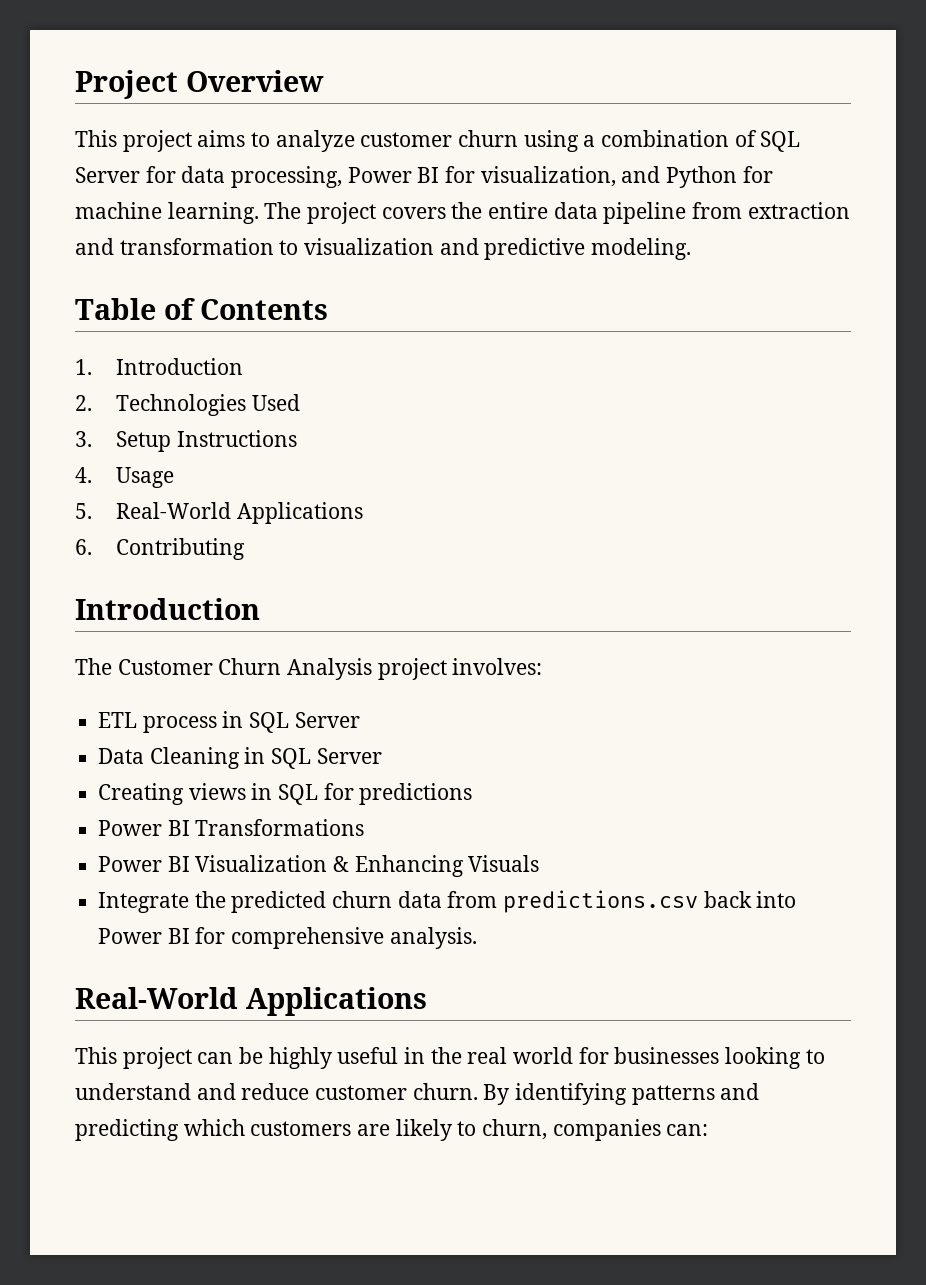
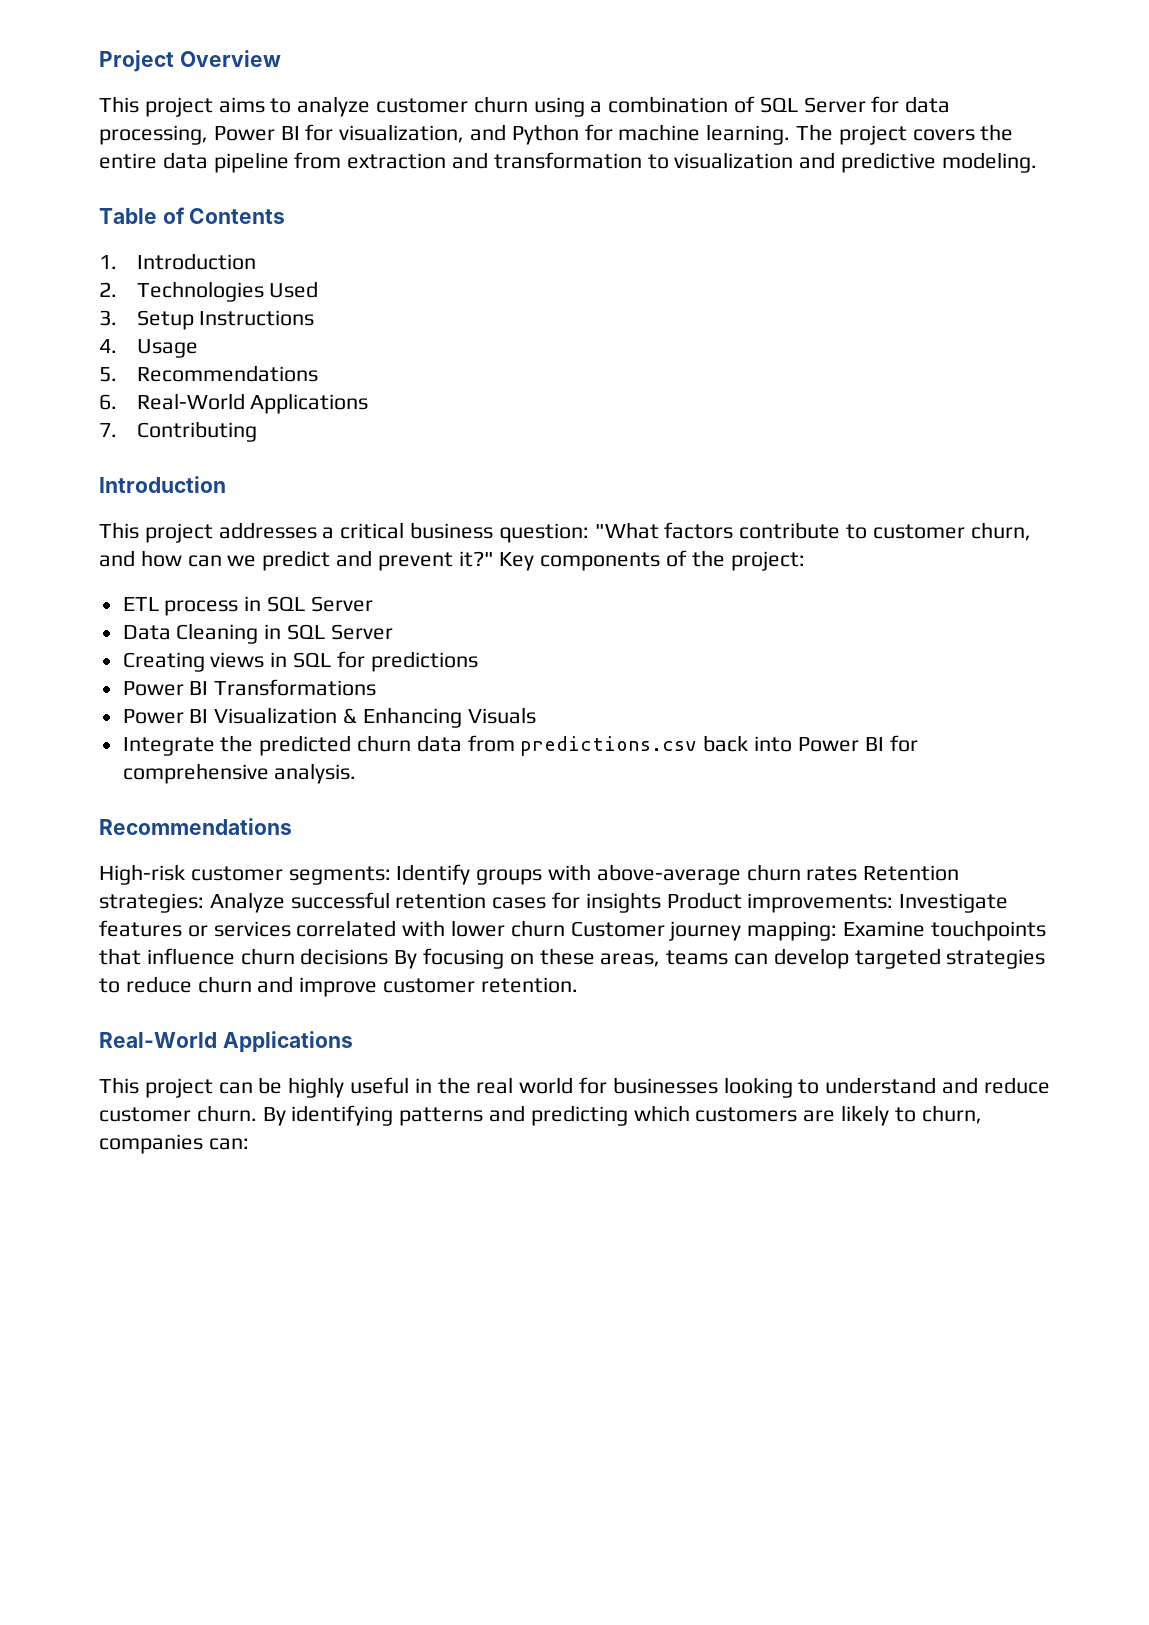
[116,502,364,524] [75,539,92,555] Real-World Applications // 6. -> [136,365,318,382] [99,393,369,414] [99,423,117,437] Recommendations // 6. Real-World Applications // 7.
[75,658,543,680] The Customer Churn Analysis project involves: -> [99,522,1031,543] [99,550,805,571] This project addresses a critical business question: "What factors contribute to customer churn, and how can we predict and prevent it?" Key components of the project:
(477, 938) none -> [99,818,292,835] [99,864,960,885] [99,892,1009,913] [99,920,1046,941] [99,948,1046,969] [99,976,578,997] // Recommendations // High-risk customer segments: Identify groups with above-average churn rates Retention strategies: Analyze successful retention cases for insights Product improvements: Investigate features or services correlated with lower churn Customer journey mapping: Examine touchpoints that influence churn decisions By focusing on these areas, teams can develop targeted strategies to reduce churn and improve customer retention.

